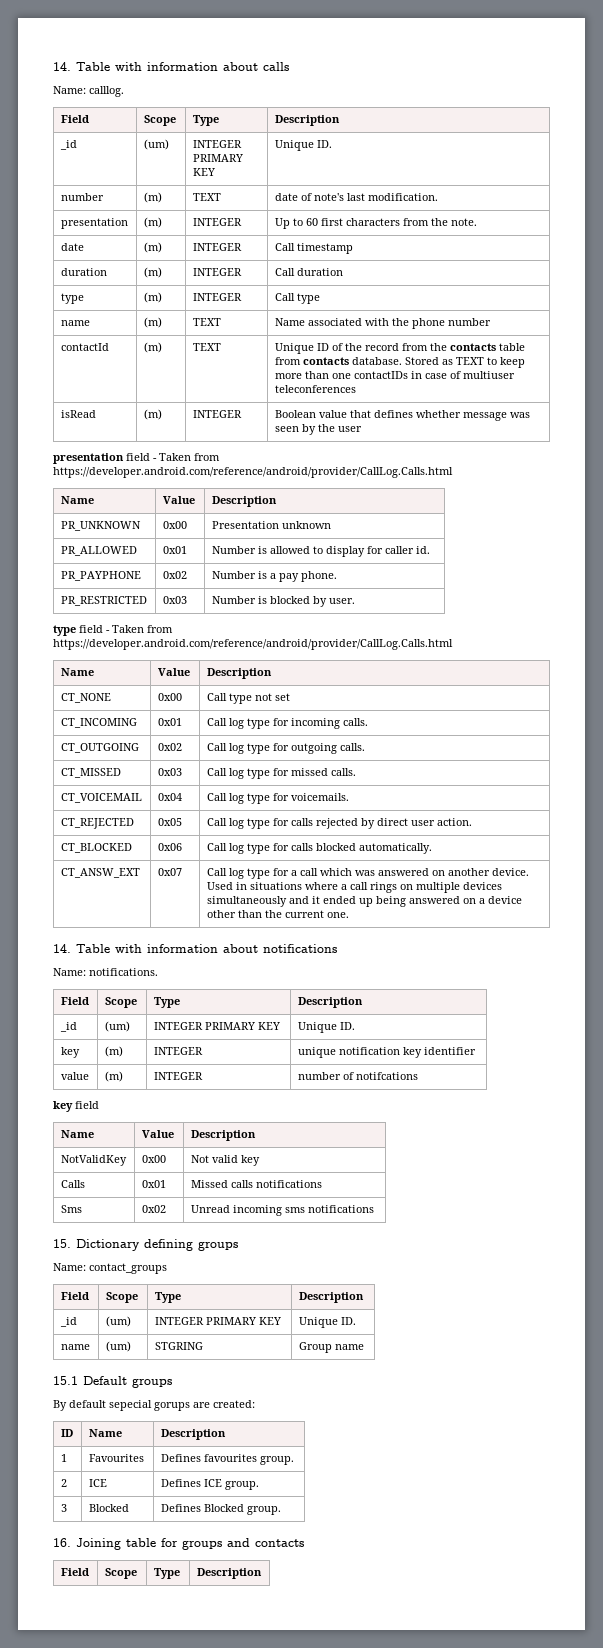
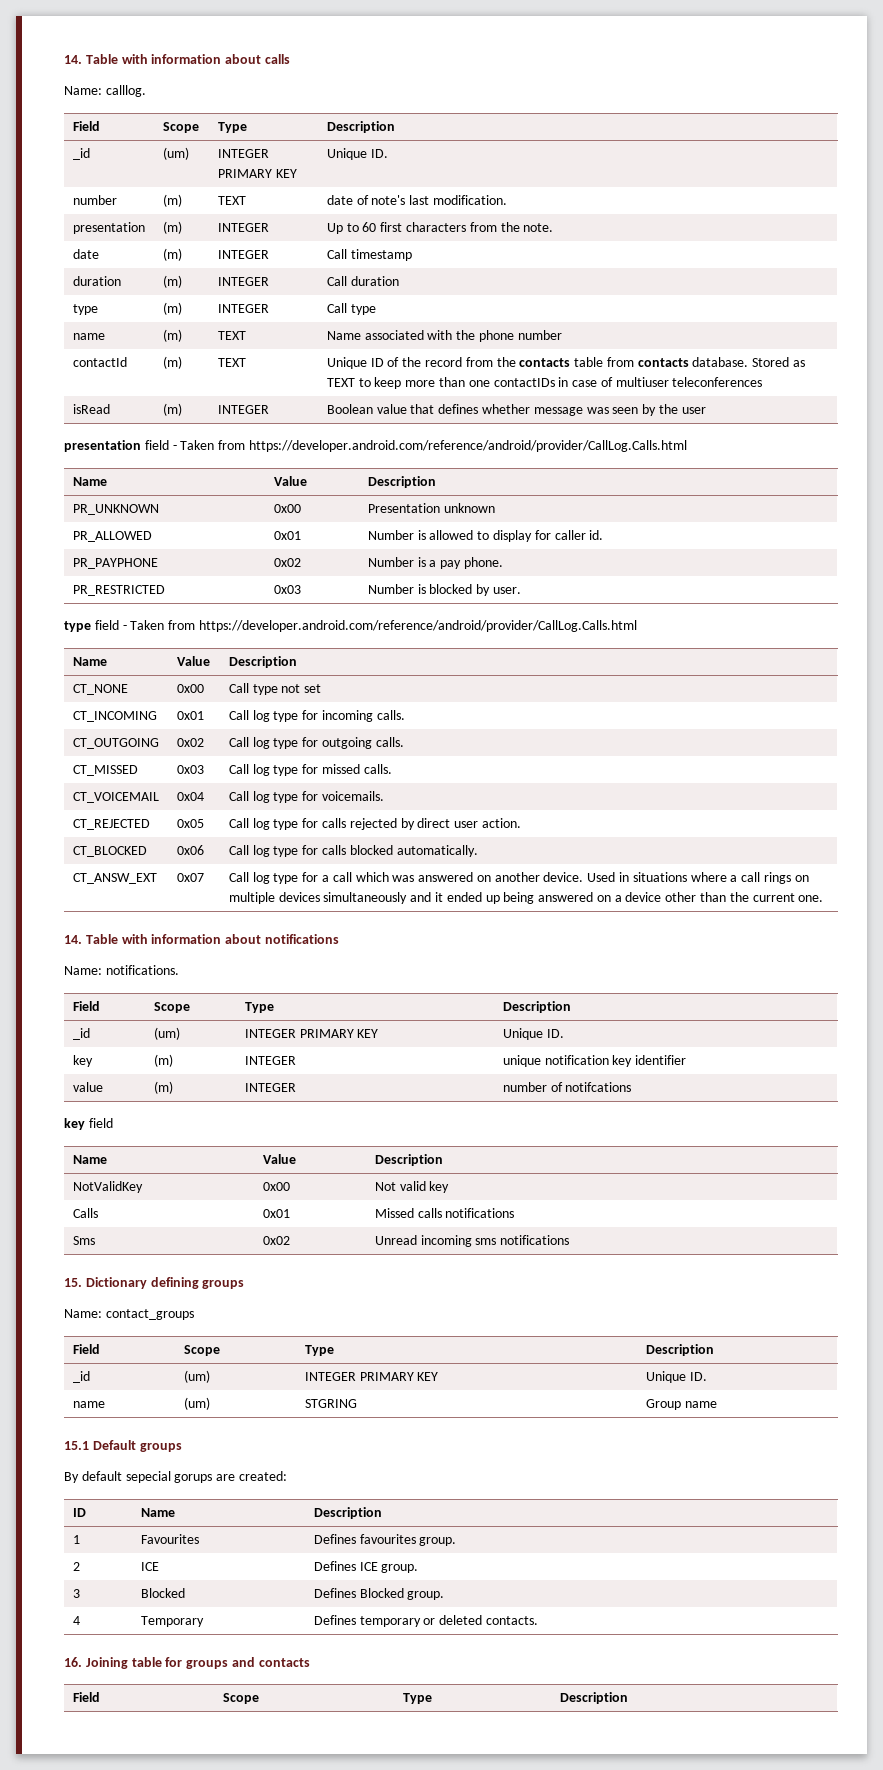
(281, 1510) none -> [72,1616,80,1625] [140,1616,204,1627] [313,1615,539,1627] // 4 | Temporary | Defines temporary or deleted contacts.

